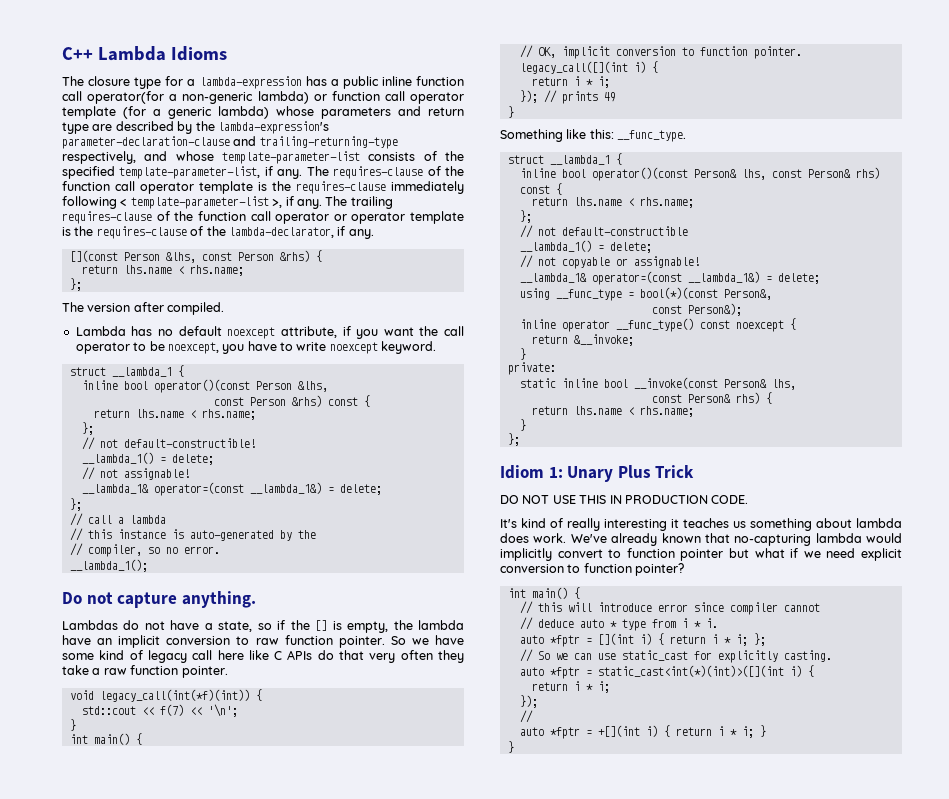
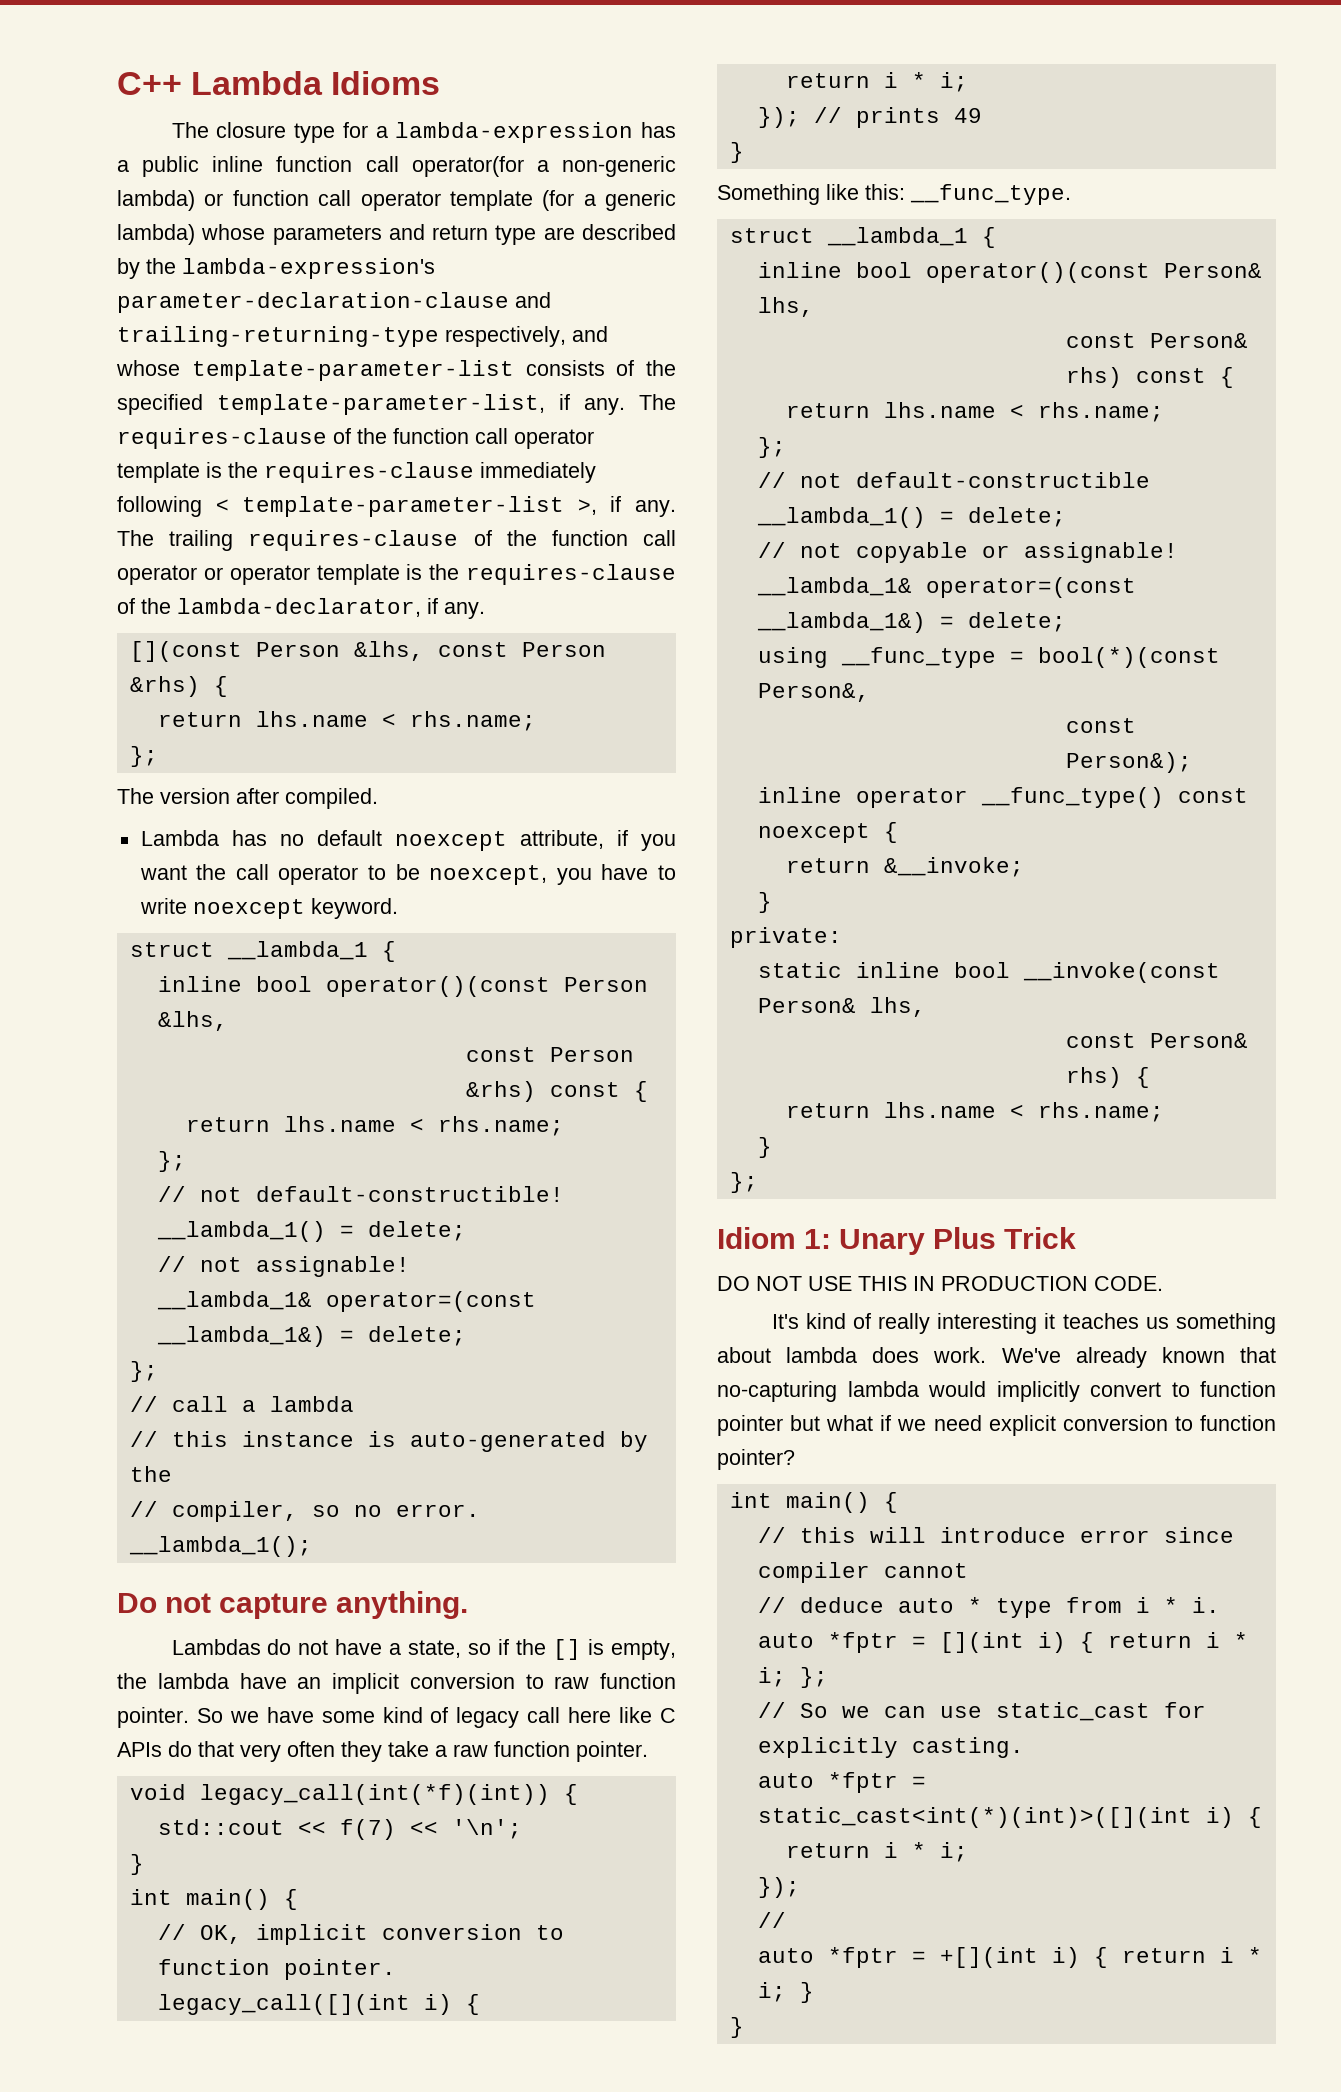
(766, 174) none -> (814, 307) //

